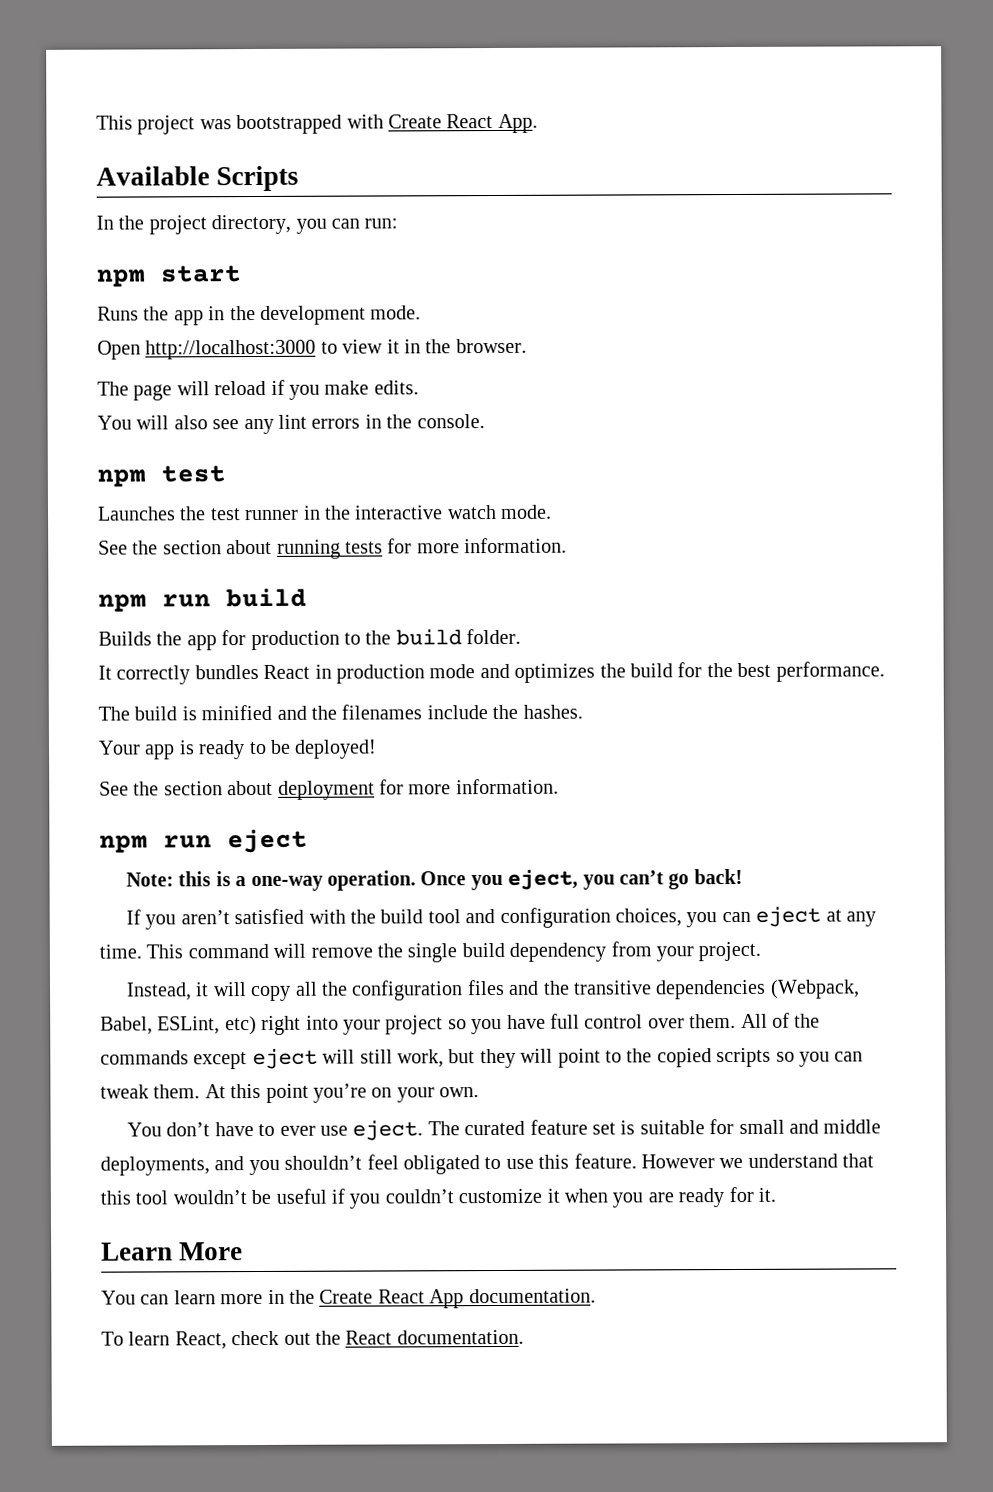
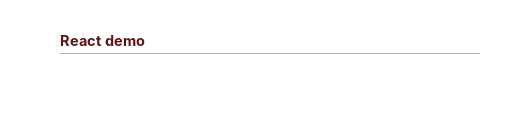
[96,113,538,135] [96,165,300,192] [96,214,399,235] [97,265,242,287] [97,305,422,326] [97,338,527,360] [97,379,419,401] [97,414,485,435] [97,465,226,487] [97,504,553,521] [98,537,568,559] [98,587,307,612] [98,628,522,651] [98,661,885,685] [98,704,583,721] [98,739,378,760] [99,778,559,800] [99,828,308,854] [126,868,743,892] [126,906,877,930] [99,941,762,963] [126,979,860,1002] [100,1012,821,1036] [100,1047,864,1070] [100,1083,480,1103] [127,1119,882,1141] [100,1153,875,1176] [100,1186,776,1209] [101,1242,244,1261] [101,1288,596,1309] [101,1329,524,1350] This project was bootstrapped with Create React App. // Available Scripts // In the project directory, you can run: // npm start // Runs the app in the development mode. // Open http://localhost:3000 to view it in the browser. // The page will reload if you make edits. // You will also see any lint errors in the console. // npm test // Launches the test runner in the interactive watch mode. // See the section about running tests for more information. // npm run build // Builds the app for production to the build folder. // It correctly bundles React in production mode and optimizes the build for the best performance. // The build is minified and the filenames include the hashes. // Your app is ready to be deployed! // See the section about deployment for more information. // npm run eject // Note: this is a one-way operation. Once you eject, you can’t go back! // If you aren’t satisfied with the build tool and configuration choices, you can eject at any time. This command will remove the single build dependency from your project. // Instead, it will copy all the configuration files and the transitive dependencies (Webpack, Babel, ESLint, etc) right into your project so you have full control over them. All of the commands except eject will still work, but they will point to the copied scripts so you can tweak them. At this point you’re on your own. // You don’t have to ever use eject. The curated feature set is suitable for small and middle deployments, and you shouldn’t feel obligated to use this feature. However we understand that this tool wouldn’t be useful if you couldn’t customize it when you are ready for it. // Learn More // You can learn more in the Create React App documentation. // To learn React, check out the React documentation. -> [60,35,145,46] React demo

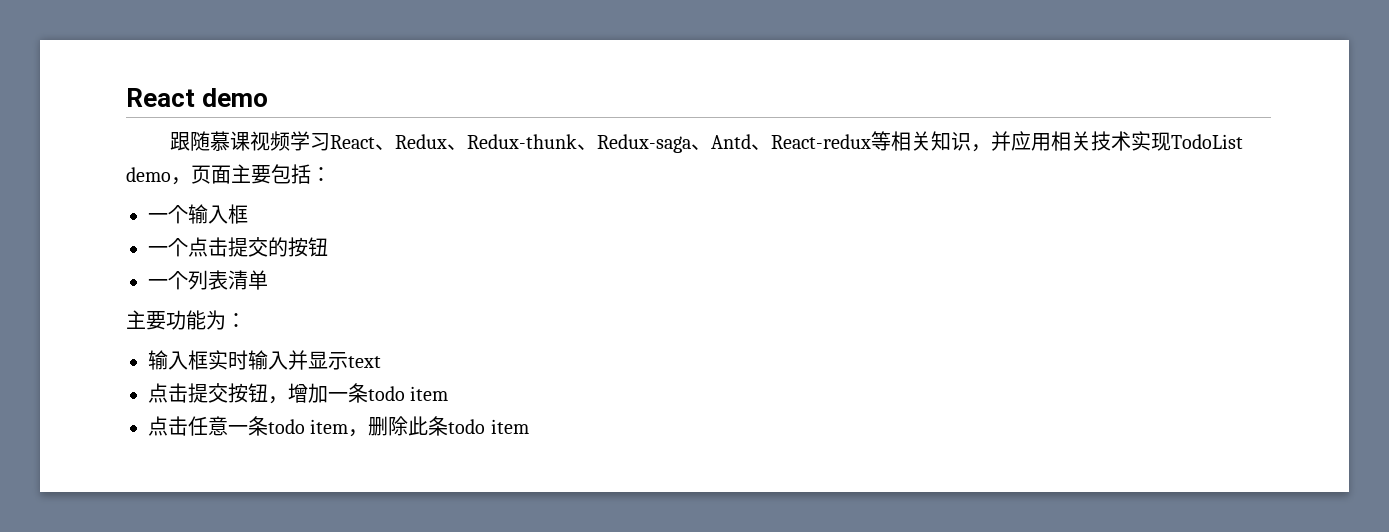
(145, 40) none -> [169,131,1243,153] [126,164,331,185] [148,204,248,224] [148,237,328,257] [148,270,268,290] [126,310,246,330] [148,350,381,370] [148,383,449,404] [148,416,529,437] // 跟随慕课视频学习React、Redux、Redux-thunk、Redux-saga、Antd、React-redux等相关知识，并应用相关技术实现TodoList demo，页面主要包括： // 一个输入框 // 一个点击提交的按钮 // 一个列表清单 // 主要功能为： // 输入框实时输入并显示text // 点击提交按钮，增加一条todo item // 点击任意一条todo item，删除此条todo item

